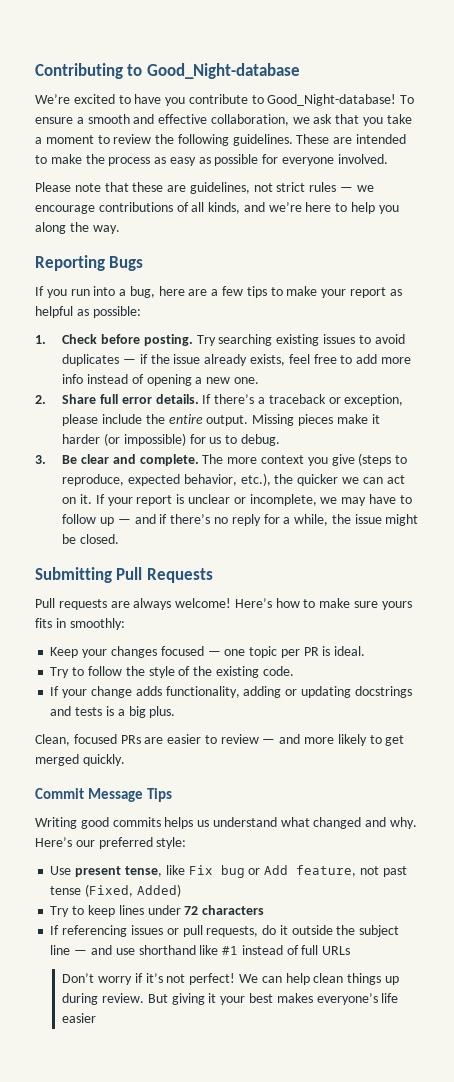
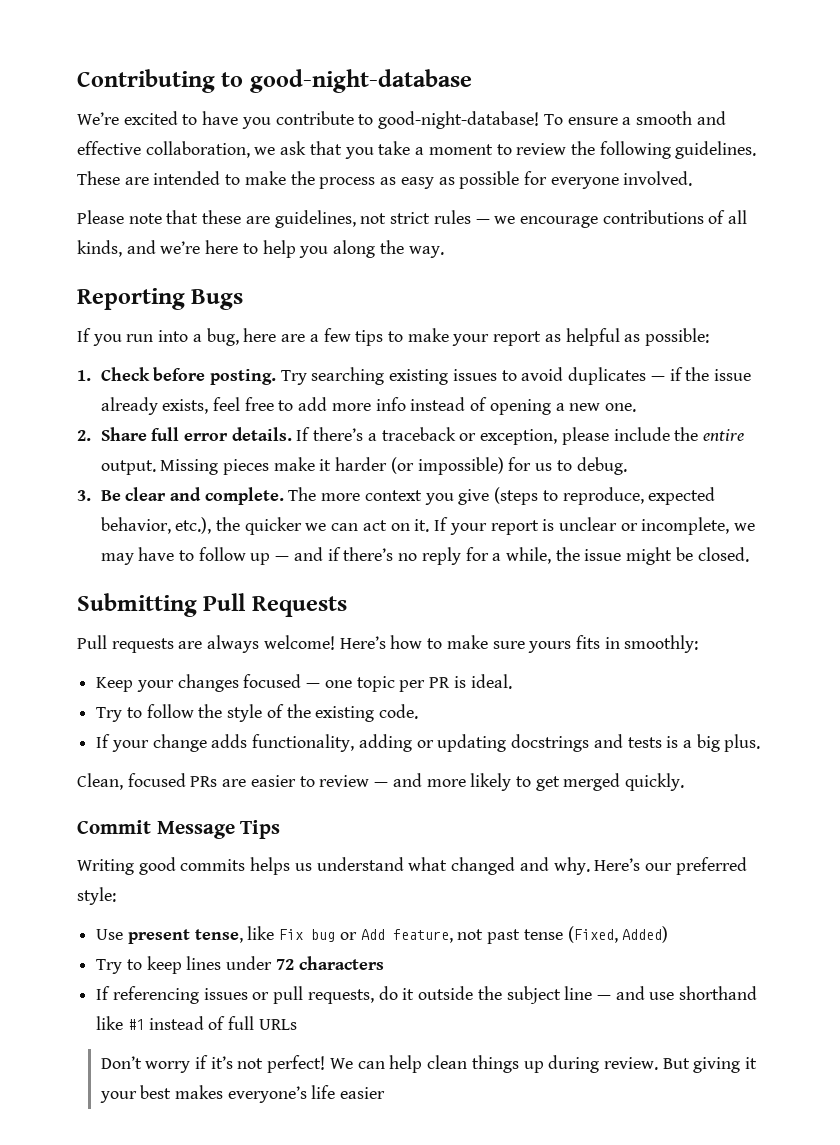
[146,63,300,79] Good_Night-database -> [249,69,472,93] good-night-database
[267,94,397,106] Good_Night-database! -> [378,111,540,129] good-night-database!

